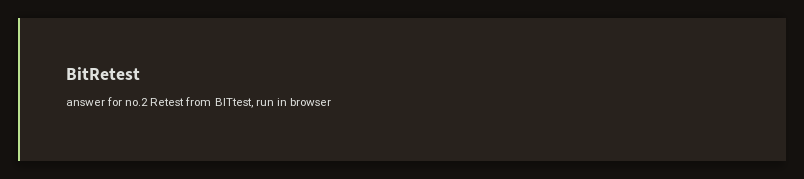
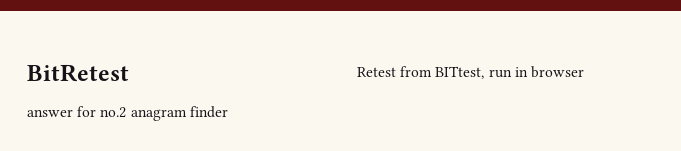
(149, 102) none -> [130,106,228,121] anagram finder //

